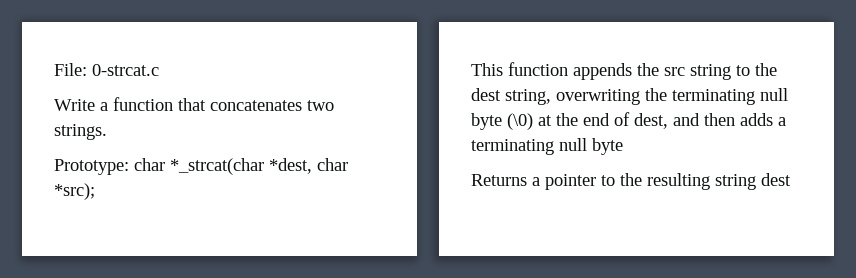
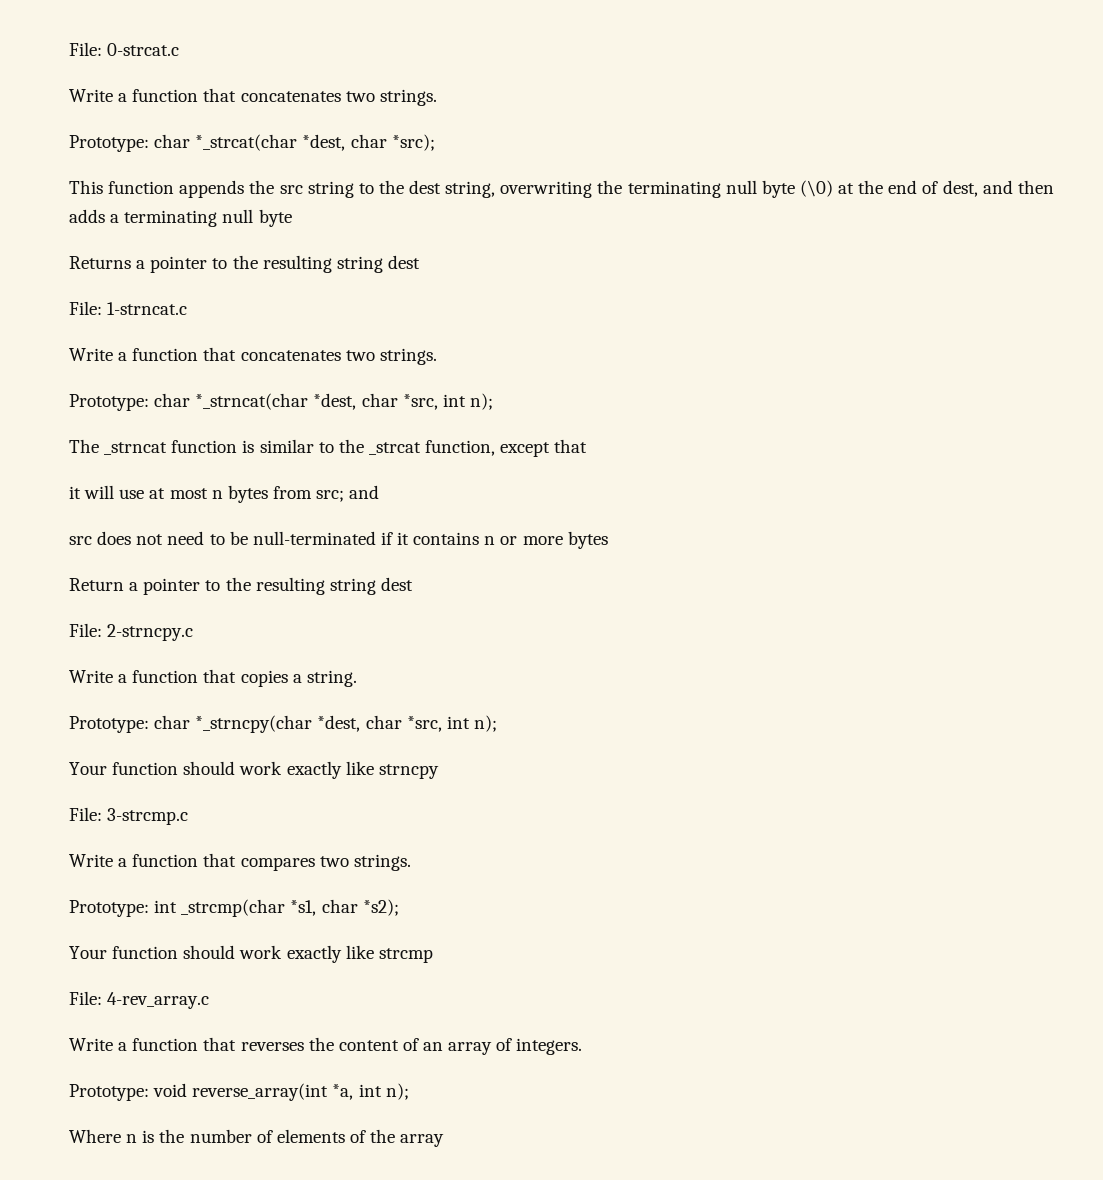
(791, 179) none -> [69,301,188,315] [69,347,437,365] [69,393,493,411] [69,439,588,457] [69,485,380,503] [69,531,608,549] [69,577,413,595] [69,623,194,641] [69,669,357,687] [69,715,497,733] [69,761,439,779] [69,807,189,825] [69,853,411,871] [69,899,399,917] [69,945,433,963] [69,991,210,1009] [69,1037,583,1055] [69,1083,409,1101] [69,1129,445,1147] // File: 1-strncat.c // Write a function that concatenates two strings. // Prototype: char *_strncat(char *dest, char *src, int n); // The _strncat function is similar to the _strcat function, except that // it will use at most n bytes from src; and // src does not need to be null-terminated if it contains n or more bytes // Return a pointer to the resulting string dest // File: 2-strncpy.c // Write a function that copies a string. // Prototype: char *_strncpy(char *dest, char *src, int n); // Your function should work exactly like strncpy // File: 3-strcmp.c // Write a function that compares two strings. // Prototype: int _strcmp(char *s1, char *s2); // Your function should work exactly like strcmp // File: 4-rev_array.c // Write a function that reverses the content of an array of integers. // Prototype: void reverse_array(int *a, int n); // Where n is the number of elements of the array

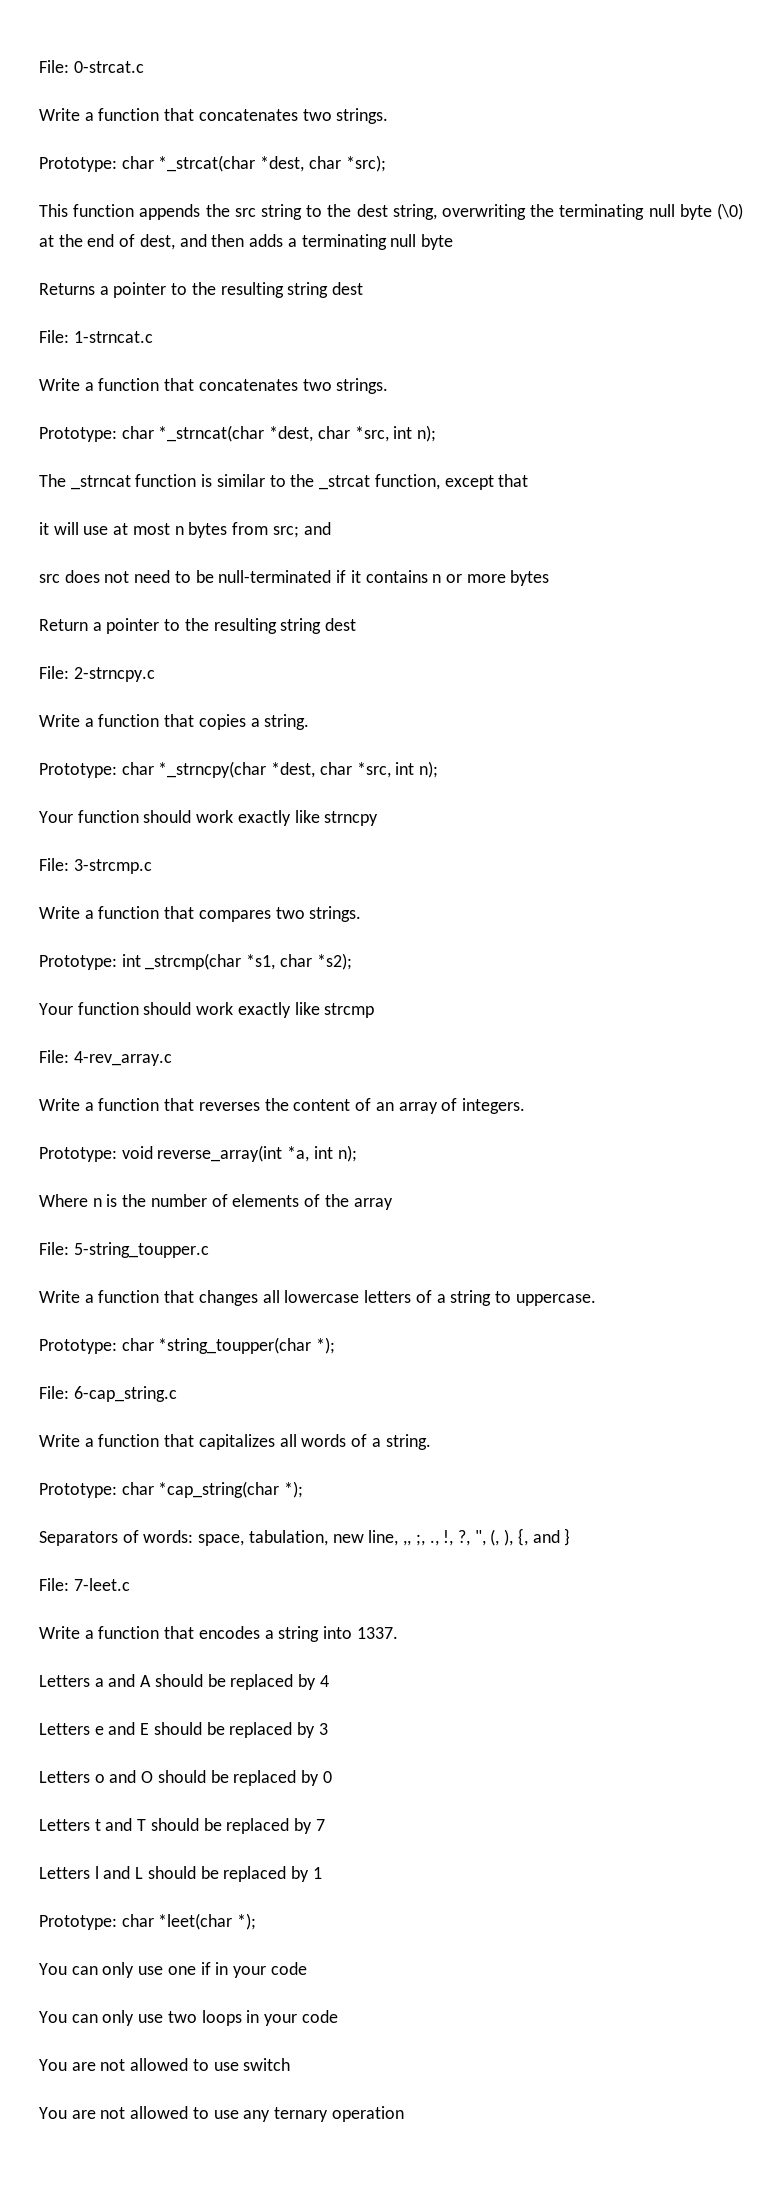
(445, 1140) none -> [39,1242,209,1258] [39,1290,596,1306] [39,1337,336,1354] [39,1386,177,1402] [39,1434,431,1450] [39,1481,304,1498] [39,1528,571,1546] [39,1578,130,1591] [39,1626,398,1642] [39,1674,329,1690] [39,1722,328,1738] [39,1770,332,1786] [39,1818,325,1834] [39,1866,322,1882] [39,1913,257,1930] [39,1962,307,1978] [39,2010,338,2026] [39,2058,291,2071] [39,2106,404,2122] // File: 5-string_toupper.c // Write a function that changes all lowercase letters of a string to uppercase. // Prototype: char *string_toupper(char *); // File: 6-cap_string.c // Write a function that capitalizes all words of a string. // Prototype: char *cap_string(char *); // Separators of words: space, tabulation, new line, ,, ;, ., !, ?, ", (, ), {, and } // File: 7-leet.c // Write a function that encodes a string into 1337. // Letters a and A should be replaced by 4 // Letters e and E should be replaced by 3 // Letters o and O should be replaced by 0 // Letters t and T should be replaced by 7 // Letters l and L should be replaced by 1 // Prototype: char *leet(char *); // You can only use one if in your code // You can only use two loops in your code // You are not allowed to use switch // You are not allowed to use any ternary operation

